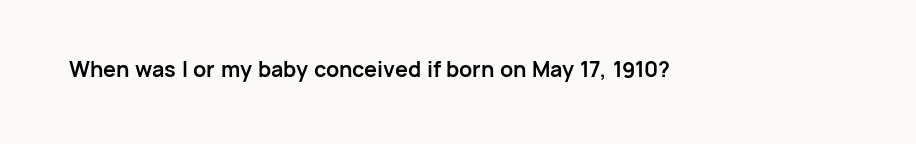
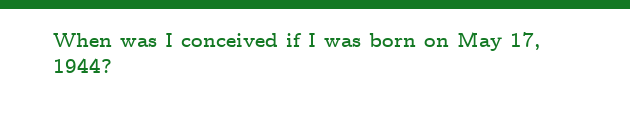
[193,61,441,82] or my baby conceived if -> [181,33,361,47] conceived if I was
[612,61,670,78] 1910? -> [53,58,112,73] 1944?

